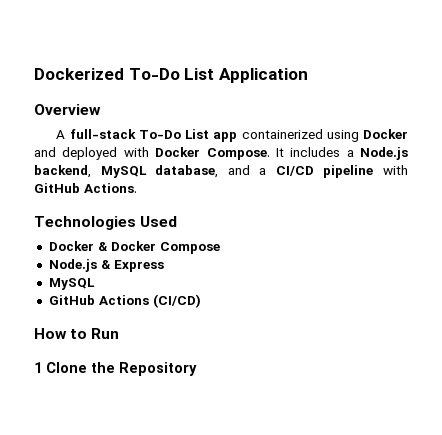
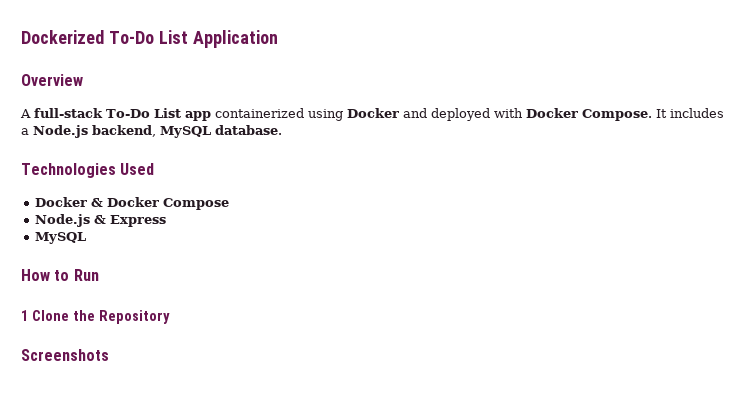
[155,165,408,178] [34,183,137,193] database, and a CI/CD pipeline with GitHub Actions. -> [215,125,282,135] database.
[48,294,201,308] // GitHub Actions (CI/CD) -> (86, 238) none
(197, 369) none -> [21,349,109,361] // Screenshots

